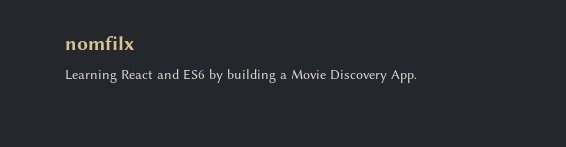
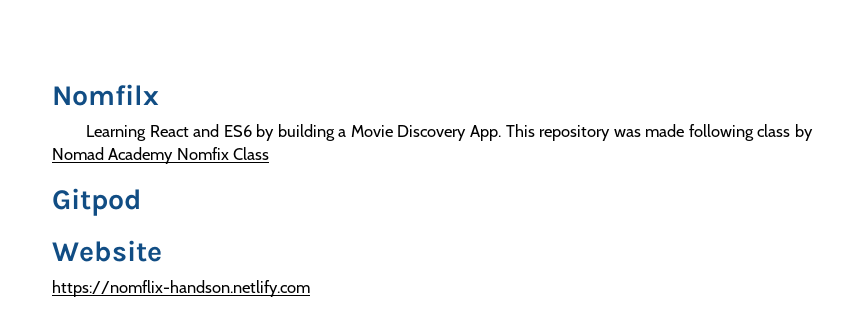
[65,36,135,50] nomfilx -> [52,84,159,106] Nomfilx
(417, 76) none -> [505,124,813,141] [52,147,270,164] [52,188,142,216] [52,240,162,262] [52,280,310,297] This repository was made following class by Nomad Academy Nomfix Class // Gitpod // Website // https://nomflix-handson.netlify.com

